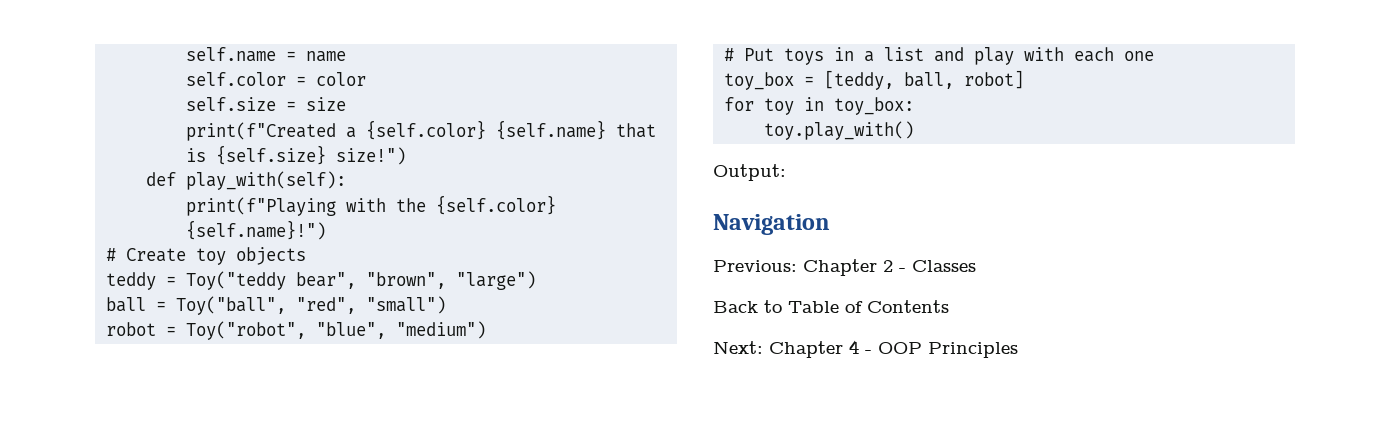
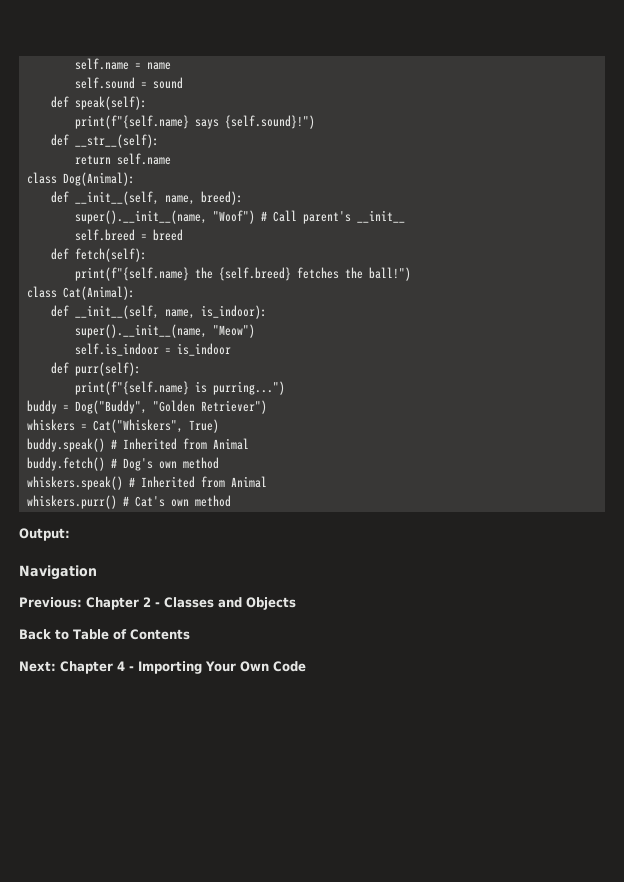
[185,72,366,86] [185,97,346,111] [185,120,656,141] [185,145,406,165] [145,171,346,190] [185,195,556,216] [185,220,326,240] [105,247,306,265] [105,271,536,290] [105,296,446,315] [105,321,486,340] [723,47,1154,65] [723,70,1024,90] [723,97,914,115] [763,121,914,140] self.color = color // self.size = size // print(f"Created a {self.color} {self.name} that is {self.size} size!") // def play_with(self): // print(f"Playing with the {self.color} {self.name}!") // # Create toy objects // teddy = Toy("teddy bear", "brown", "large") // ball = Toy("ball", "red", "small") // robot = Toy("robot", "blue", "medium") // # Put toys in a list and play with each one // toy_box = [teddy, ball, robot] // for toy in toy_box: // toy.play_with() -> [74,77,183,89] [50,96,147,110] [74,115,315,129] [50,134,159,148] [74,153,171,165] [26,172,135,186] [50,191,243,205] [74,210,405,224] [74,229,183,241] [50,248,147,262] [74,267,411,281] [26,286,135,300] [50,305,267,319] [74,324,255,338] [74,343,231,356] [50,362,141,376] [74,381,285,395] [26,400,267,414] [26,419,219,433] [26,438,249,452] [26,457,219,471] [26,476,267,490] [26,495,231,509] self.sound = sound // def speak(self): // print(f"{self.name} says {self.sound}!") // def __str__(self): // return self.name // class Dog(Animal): // def __init__(self, name, breed): // super().__init__(name, "Woof") # Call parent's __init__ // self.breed = breed // def fetch(self): // print(f"{self.name} the {self.breed} fetches the ball!") // class Cat(Animal): // def __init__(self, name, is_indoor): // super().__init__(name, "Meow") // self.is_indoor = is_indoor // def purr(self): // print(f"{self.name} is purring...") // buddy = Dog("Buddy", "Golden Retriever") // whiskers = Cat("Whiskers", True) // buddy.speak() # Inherited from Animal // buddy.fetch() # Dog's own method // whiskers.speak() # Inherited from Animal // whiskers.purr() # Cat's own method
(976, 266) none -> [218,597,296,610] and Objects
[878,342,1018,358] OOP Principles -> [138,661,306,674] Importing Your Own Code

